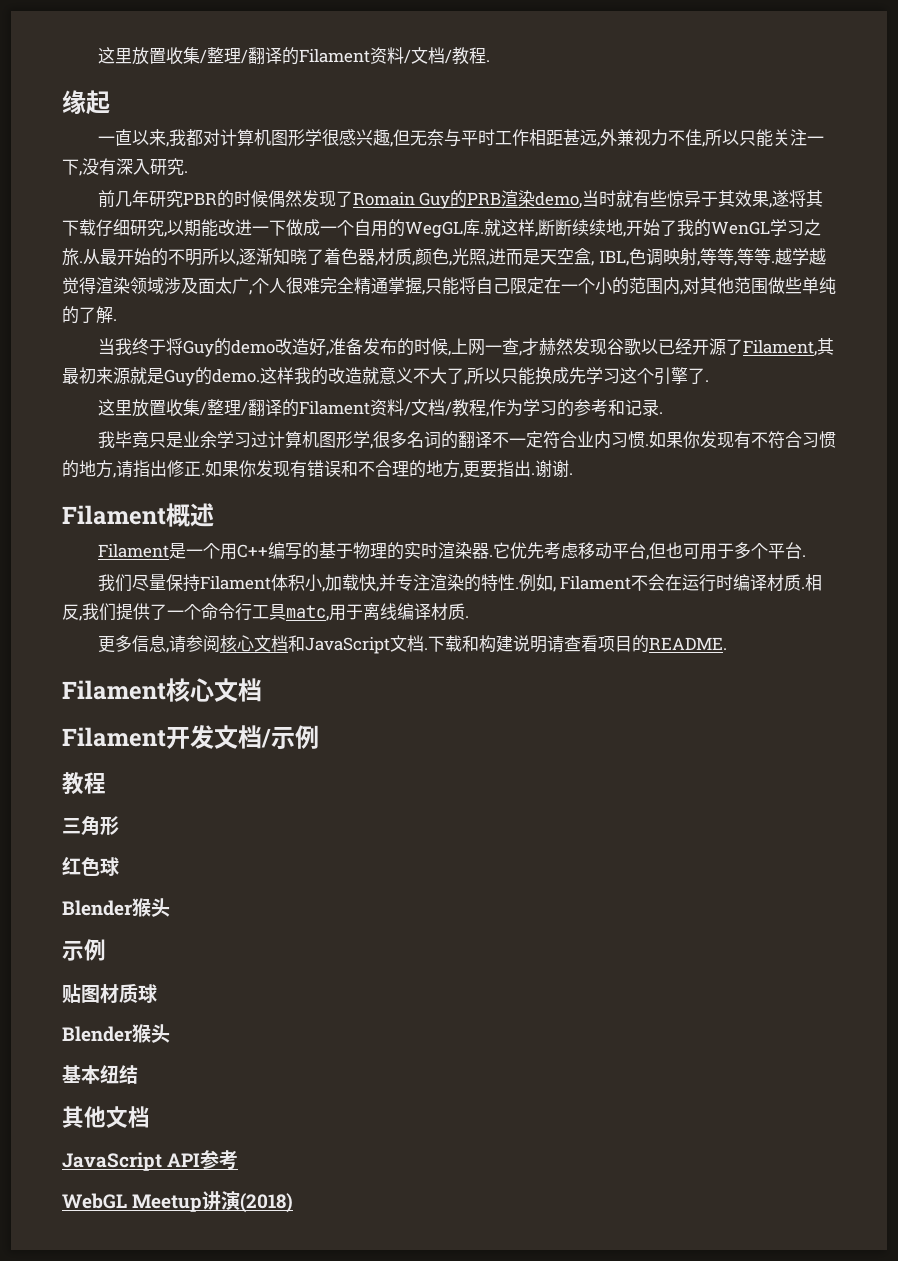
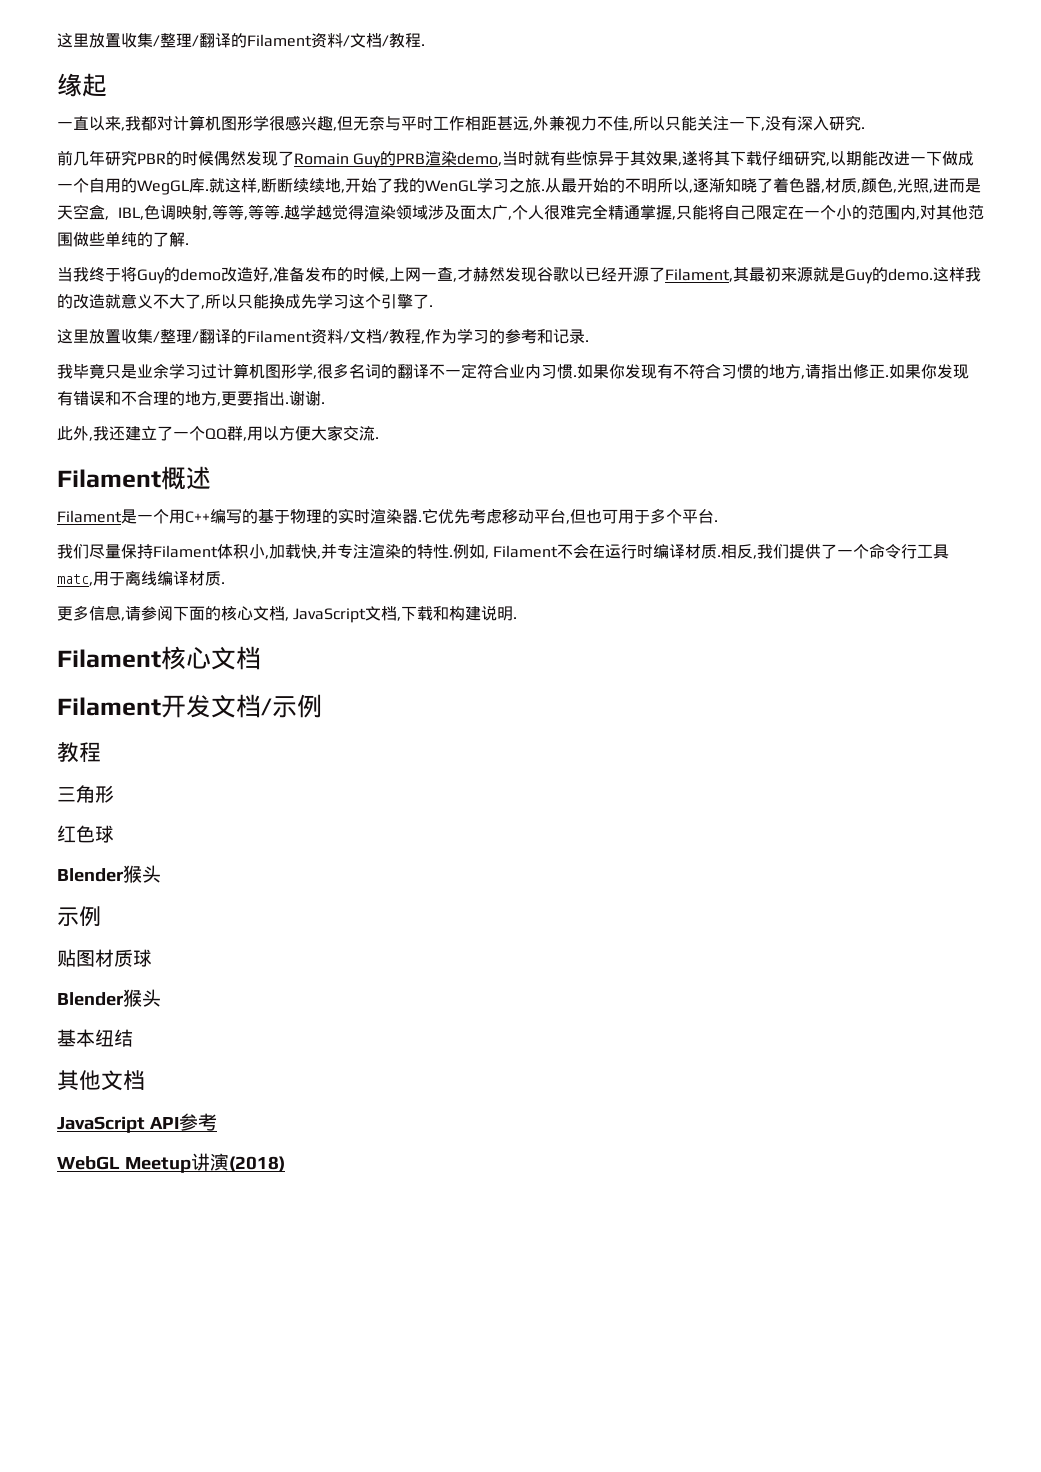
(573, 474) none -> [57,425,379,441] // 此外,我还建立了一个QQ群,用以方便大家交流.
[219,635,305,652] 核心文档和 -> [173,606,289,621] 下面的核心文档,
[423,648,428,650] . -> [397,617,402,621] ,
[546,635,727,653] 请查看项目的README. -> [513,617,518,619] .

